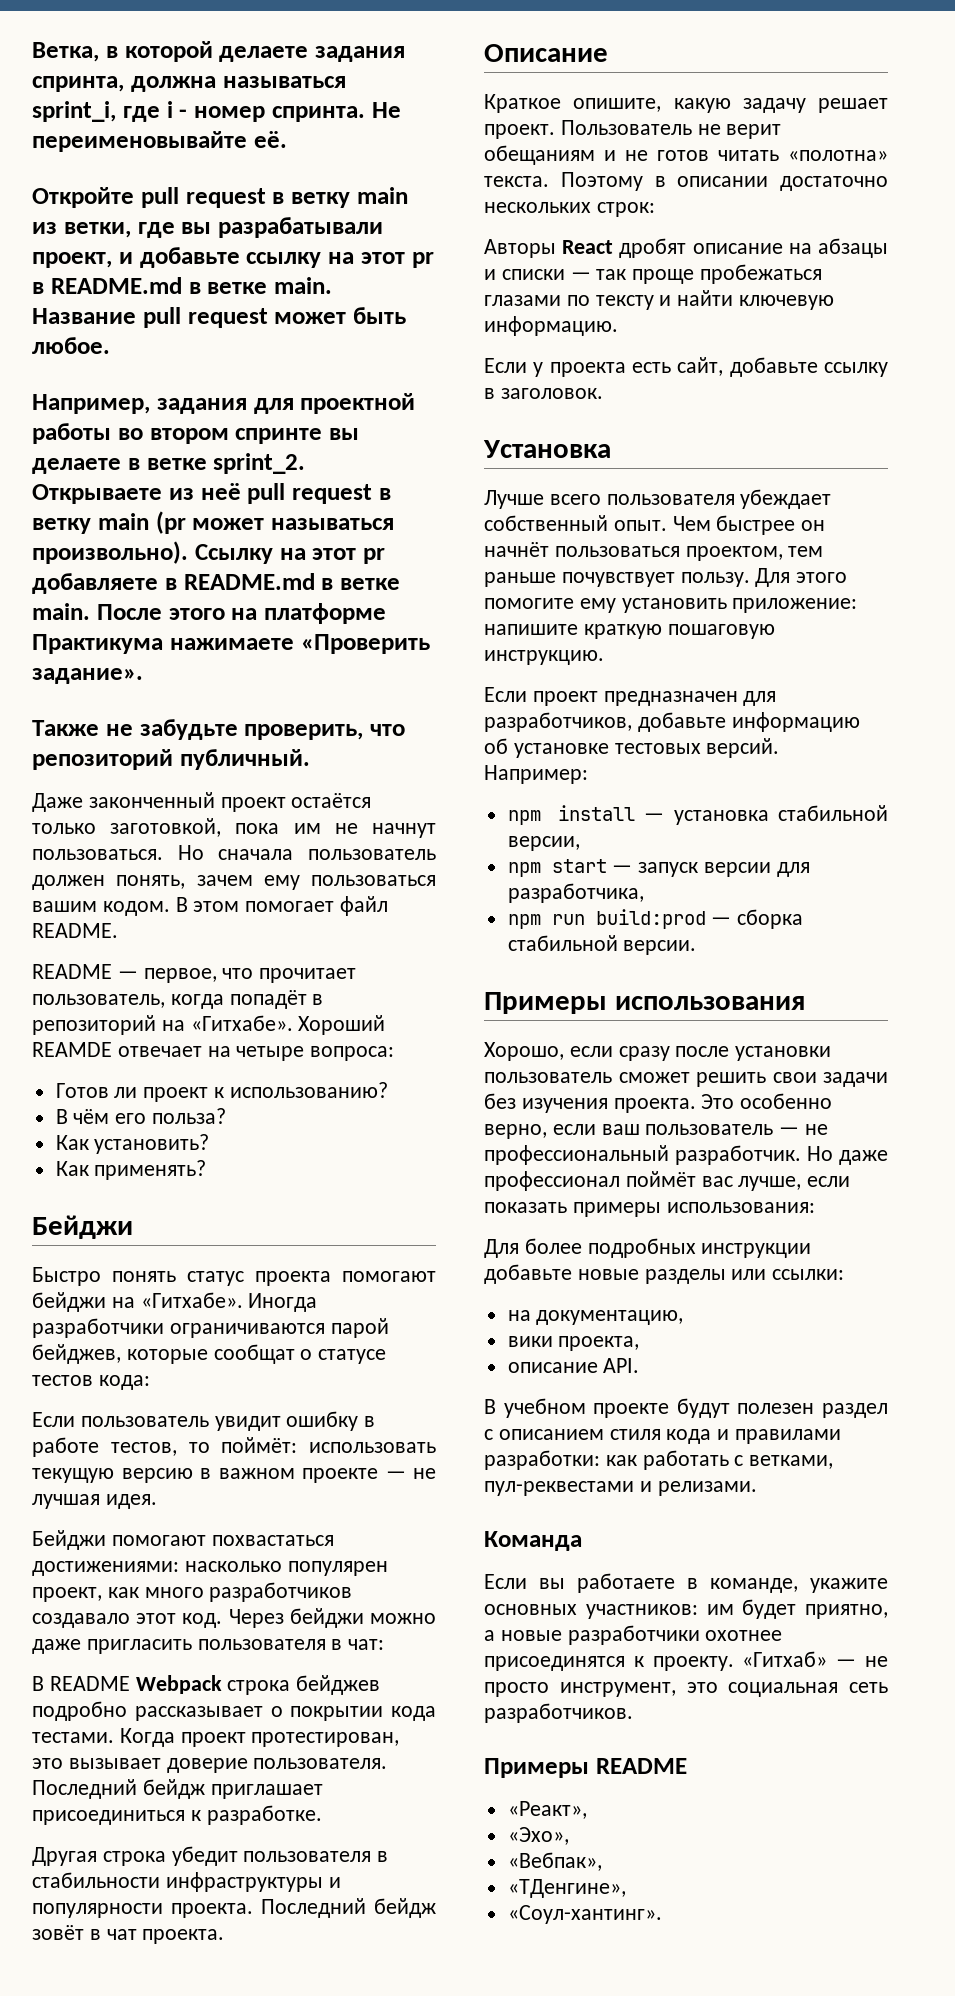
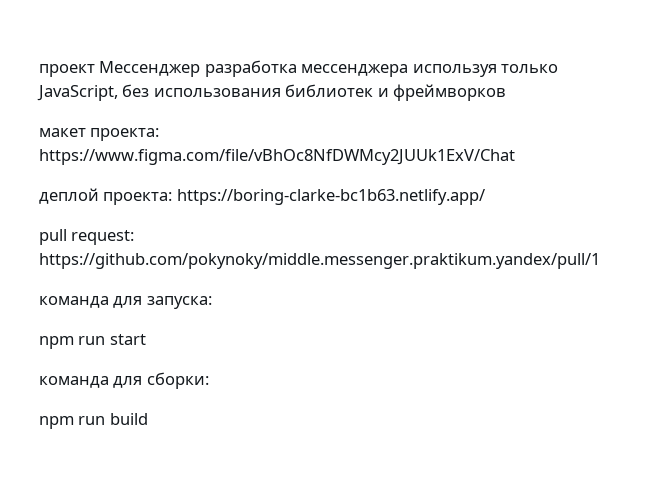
[32,41,405,62] [32,76,346,92] [32,101,401,122] [32,131,287,152] [32,187,408,208] [32,217,383,238] [32,247,434,268] [32,277,332,294] [32,307,406,328] [32,337,110,354] [32,393,416,414] [32,423,359,444] [32,453,306,474] [32,483,391,504] [32,511,394,534] [32,541,385,564] [32,573,400,594] [32,603,386,624] [32,634,430,654] [32,668,143,684] [32,719,405,740] [32,749,310,770] [32,792,372,812] [32,818,436,838] [32,845,436,860] [32,875,436,890] [32,896,389,916] [32,923,118,938] [32,964,357,983] [32,990,324,1009] [32,1015,386,1035] [32,1042,395,1061] [55,1082,388,1102] [55,1108,227,1124] [55,1134,210,1154] [55,1160,207,1180] [32,1215,133,1239] [32,1267,436,1286] [32,1292,318,1312] [32,1318,389,1338] [32,1344,387,1364] [32,1375,150,1390] [32,1411,376,1431] [32,1437,436,1457] [32,1468,436,1483] [32,1494,157,1509] [32,1530,334,1550] [32,1561,388,1576] [32,1582,353,1602] [32,1608,436,1628] [32,1639,385,1654] [32,1675,381,1695] [32,1701,436,1721] [32,1728,400,1747] [32,1758,388,1773] [32,1779,323,1799] [32,1805,322,1825] [32,1846,389,1866] [32,1872,341,1892] [32,1898,436,1918] [32,1925,225,1944] [484,44,608,62] [484,94,888,113] [484,120,782,139] [484,145,888,165] [484,172,888,191] [484,202,655,217] [484,238,888,258] [484,264,823,284] [484,290,835,310] [484,316,618,336] [484,357,888,377] [484,388,603,399] [483,440,611,458] [484,489,832,509] [484,515,826,535] [484,542,824,561] [484,568,848,587] [484,598,858,613] [484,624,775,639] [484,650,604,665] [484,687,777,706] [484,712,860,732] [484,738,780,758] [484,765,588,784] [507,805,888,825] [507,836,580,851] [507,859,810,877] [507,883,644,903] [507,909,804,929] [507,935,697,955] [484,992,805,1014] [484,1042,832,1061] [484,1072,888,1087] [484,1093,833,1113] [484,1124,829,1139] [484,1145,888,1165] [484,1171,851,1191] [484,1202,815,1217] [484,1238,812,1258] [484,1264,845,1284] [507,1310,684,1325] [507,1336,640,1351] [507,1358,640,1373] [484,1398,888,1418] [484,1429,842,1444] [484,1450,834,1470] [484,1481,757,1496] [484,1531,582,1551] [484,1573,888,1593] [484,1599,888,1619] [484,1625,783,1645] [484,1651,888,1671] [484,1682,888,1697] [484,1703,633,1723] [484,1758,687,1778] [507,1801,587,1819] [507,1827,569,1845] [507,1852,602,1871] [507,1879,626,1898] [507,1905,662,1924] Ветка, в которой делаете задания спринта, должна называться sprint_i, где i - номер спринта. Не переименовывайте её. // Откройте pull request в ветку main из ветки, где вы разрабатывали проект, и добавьте ссылку на этот pr в README.md в ветке main. Название pull request может быть любое. // Например, задания для проектной работы во втором спринте вы делаете в ветке sprint_2. Открываете из неё pull request в ветку main (pr может называться произвольно). Ссылку на этот pr добавляете в README.md в ветке main. После этого на платформе Практикума нажимаете «Проверить задание». // Также не забудьте проверить, что репозиторий публичный. // Даже законченный проект остаётся только заготовкой, пока им не начнут пользоваться. Но сначала пользователь должен понять, зачем ему пользоваться вашим кодом. В этом помогает файл README. // README — первое, что прочитает пользователь, когда попадёт в репозиторий на «Гитхабе». Хороший REAMDE отвечает на четыре вопроса: // Готов ли проект к использованию? // В чём его польза? // Как установить? // Как применять? // Бейджи // Быстро понять статус проекта помогают бейджи на «Гитхабе». Иногда разработчики ограничиваются парой бейджев, которые сообщат о статусе тестов кода: // Если пользователь увидит ошибку в работе тестов, то поймёт: использовать текущую версию в важном проекте — не лучшая идея. // Бейджи помогают похвастаться достижениями: насколько популярен проект, как много разработчиков создавало этот код. Через бейджи можно даже пригласить пользователя в чат: // В README Webpack строка бейджев подробно рассказывает о покрытии кода тестами. Когда проект протестирован, это вызывает доверие пользователя. Последний бейдж приглашает присоединиться к разработке. // Другая строка убедит пользователя в стабильности инфраструктуры и популярности проекта. Последний бейдж зовёт в чат проекта. // Описание // Краткое опишите, какую задачу решает проект. Пользователь не верит обещаниям и не готов читать «полотна» текста. Поэтому в описании достаточно нескольких строк: // Авторы React дробят описание на абзацы и списки — так проще пробежаться глазами по тексту и найти ключевую информацию. // Если у проекта есть сайт, добавьте ссылку в заголовок. // Установка // Лучше всего пользователя убеждает собственный опыт. Чем быстрее он начнёт пользоваться проектом, тем раньше почувствует пользу. Для этого помогите ему установить приложение: напишите краткую пошаговую инструкцию. // Если проект предназначен для разработчиков, добавьте информацию об установке тестовых версий. Например: // npm install — установка стабильной версии, // npm start — запуск версии для разработчика, // npm run build:prod — сборка стабильной версии. // Примеры использования // Хорошо, если сразу после установки пользователь сможет решить свои задачи без изучения проекта. Это особенно верно, если ваш пользователь — не профессиональный разработчик. Но даже профессионал поймёт вас лучше, если показать примеры использования: // Для более подробных инструкции добавьте новые разделы или ссылки: // на документацию, // вики проекта, // описание API. // В учебном проекте будут полезен раздел с описанием стиля кода и правилами разработки: как работать с ветками, пул-реквестами и релизами. // Команда // Если вы работаете в команде, укажите основных участников: им будет приятно, а новые разработчики охотнее присоединятся к проекту. «Гитхаб» — не просто инструмент, это социальная сеть разработчиков. // Примеры README // «Реакт», // «Эхо», // «Вебпак», // «ТДенгине», // «Соул-хантинг». -> [39,60,559,77] [37,84,507,101] [39,128,160,141] [39,149,515,165] [39,188,485,205] [39,229,135,245] [39,253,600,269] [39,296,212,309] [39,334,146,349] [39,372,209,389] [39,413,148,429] проект Мессенджер разработка мессенджера используя только JavaScript, без использования библиотек и фреймворков // макет проекта: https://www.figma.com/file/vBhOc8NfDWMcy2JUUk1ExV/Chat // деплой проекта: https://boring-clarke-bc1b63.netlify.app/ // pull request: https://github.com/pokynoky/middle.messenger.praktikum.yandex/pull/1 // команда для запуска: // npm run start // команда для сборки: // npm run build

